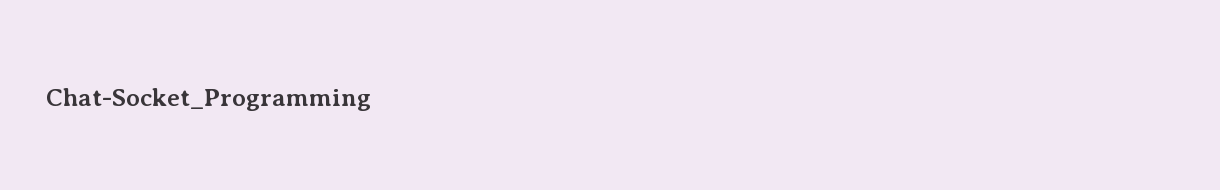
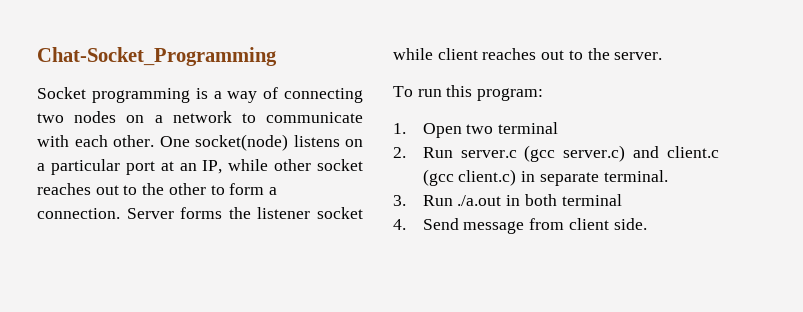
(371, 99) none -> [37,87,363,103] [37,111,363,123] [37,134,363,151] [37,159,363,175] [37,183,278,195] [37,207,363,219] [393,48,663,60] [393,85,544,101] [393,122,559,138] [393,145,719,162] [422,169,668,186] [393,194,622,206] [393,218,647,234] // Socket programming is a way of connecting two nodes on a network to communicate with each other. One socket(node) listens on a particular port at an IP, while other socket reaches out to the other to form a connection. Server forms the listener socket while client reaches out to the server. // To run this program: // 1. Open two terminal // 2. Run server.c (gcc server.c) and client.c (gcc client.c) in separate terminal. // 3. Run ./a.out in both terminal // 4. Send message from client side.

